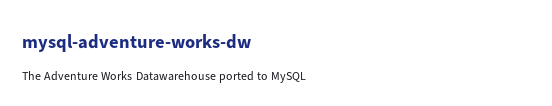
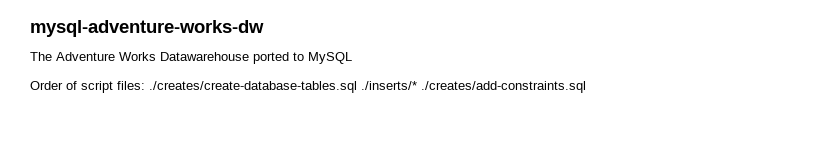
(307, 77) none -> [30,81,586,93] // Order of script files: ./creates/create-database-tables.sql ./inserts/* ./creates/add-constraints.sql

